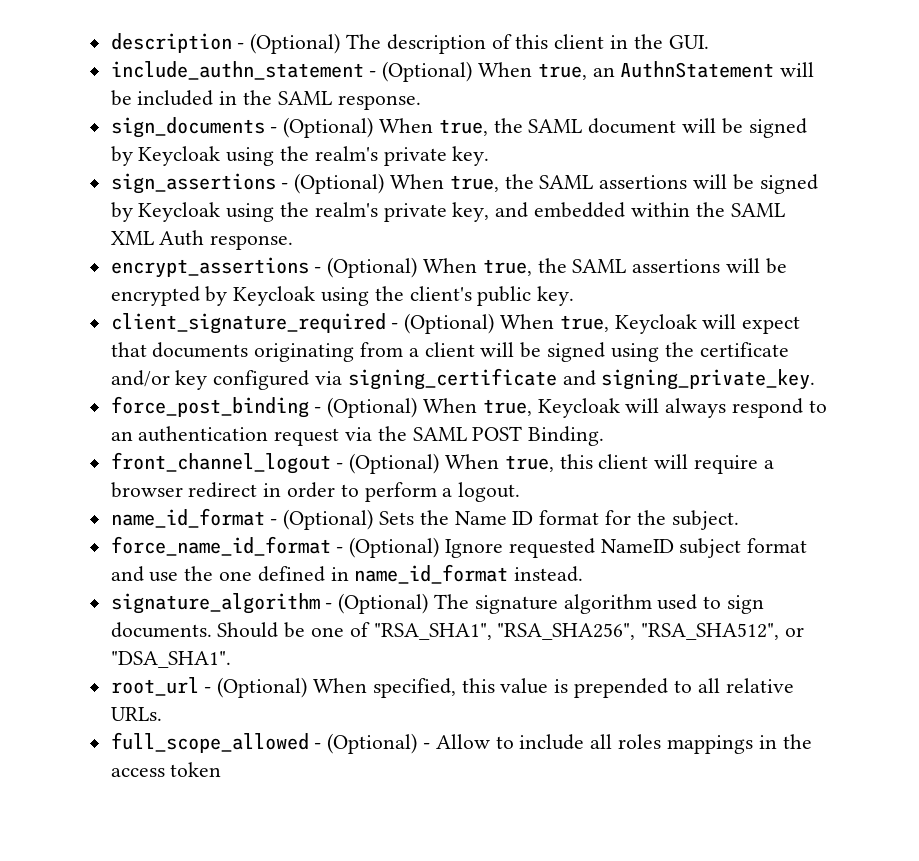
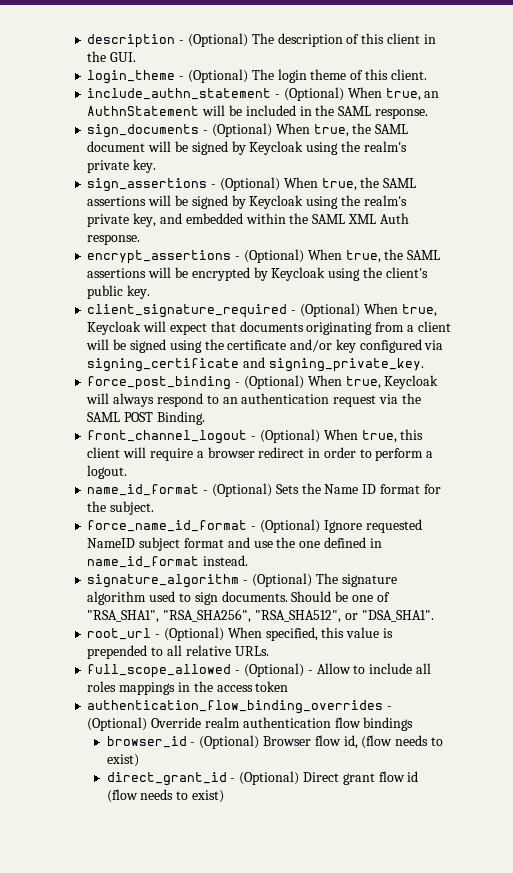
(709, 42) none -> [87,69,427,84] // login_theme - (Optional) The login theme of this client.
(222, 769) none -> [87,700,393,714] [87,717,414,731] [106,735,443,749] [106,754,139,767] [106,771,419,786] [106,789,224,803] // authentication_flow_binding_overrides - (Optional) Override realm authentication flow bindings // browser_id - (Optional) Browser flow id, (flow needs to exist) // direct_grant_id - (Optional) Direct grant flow id (flow needs to exist)

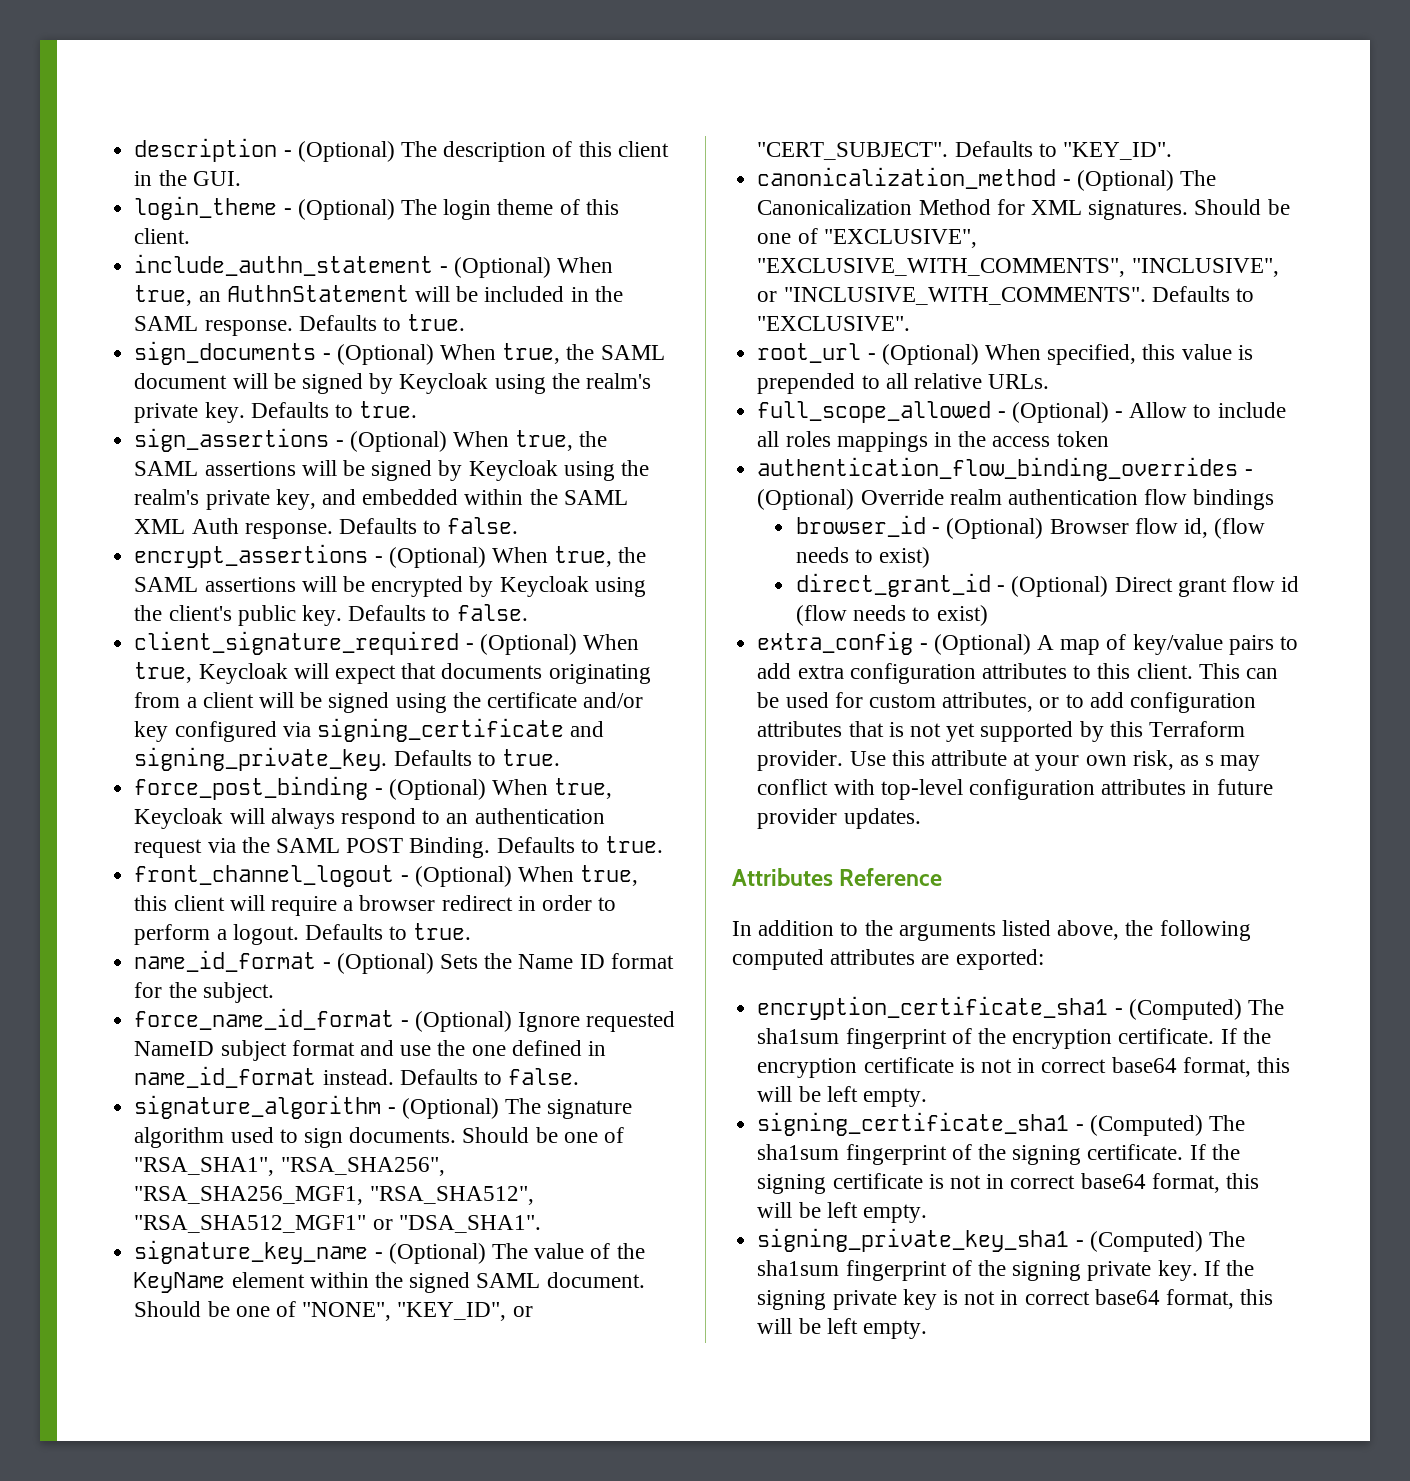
(428, 113) none -> [298,314,466,331] Defaults to true.
(157, 166) none -> [250,401,418,418] Defaults to true.
(141, 239) none -> [338,517,519,534] Defaults to false.
(151, 292) none -> [348,604,528,621] Defaults to false.
(424, 365) none -> [393,749,560,766] Defaults to true.
(205, 418) none -> [496,836,663,853] Defaults to true.
(128, 472) none -> [304,923,472,940] Defaults to true.
(249, 560) none -> [399,1068,580,1085] Defaults to false.
[254,610,341,623] "RSA_SHA512", -> [134,1186,534,1205] [134,1215,367,1233] "RSA_SHA256_MGF1, "RSA_SHA512", "RSA_SHA512_MGF1"
(434, 616) none -> [134,1240,645,1264] [134,1272,645,1293] [134,1301,533,1321] [757,141,1172,160] [757,167,1216,191] [757,199,1290,220] [757,228,977,248] [757,258,1279,277] [757,286,1254,305] [757,316,911,331] // signature_key_name - (Optional) The value of the KeyName element within the signed SAML document. Should be one of "NONE", "KEY_ID", or "CERT_SUBJECT". Defaults to "KEY_ID". // canonicalization_method - (Optional) The Canonicalization Method for XML signatures. Should be one of "EXCLUSIVE", "EXCLUSIVE_WITH_COMMENTS", "INCLUSIVE", or "INCLUSIVE_WITH_COMMENTS". Defaults to "EXCLUSIVE".
(224, 796) none -> [757,631,1298,655] [757,663,1278,684] [757,692,1256,713] [757,721,1245,742] [757,750,1261,771] [757,779,1273,800] [757,808,921,829] [732,868,943,886] [732,920,1251,941] [732,949,1044,970] [757,996,1284,1020] [757,1028,1271,1049] [757,1057,1290,1078] [757,1086,927,1107] [757,1112,1245,1136] [757,1144,1240,1165] [757,1173,1259,1194] [757,1202,927,1223] [757,1228,1245,1252] [757,1260,1254,1281] [757,1289,1274,1310] [757,1318,927,1339] // extra_config - (Optional) A map of key/value pairs to add extra configuration attributes to this client. This can be used for custom attributes, or to add configuration attributes that is not yet supported by this Terraform provider. Use this attribute at your own risk, as s may conflict with top-level configuration attributes in future provider updates. // Attributes Reference // In addition to the arguments listed above, the following computed attributes are exported: // encryption_certificate_sha1 - (Computed) The sha1sum fingerprint of the encryption certificate. If the encryption certificate is not in correct base64 format, this will be left empty. // signing_certificate_sha1 - (Computed) The sha1sum fingerprint of the signing certificate. If the signing certificate is not in correct base64 format, this will be left empty. // signing_private_key_sha1 - (Computed) The sha1sum fingerprint of the signing private key. If the signing private key is not in correct base64 format, this will be left empty.

